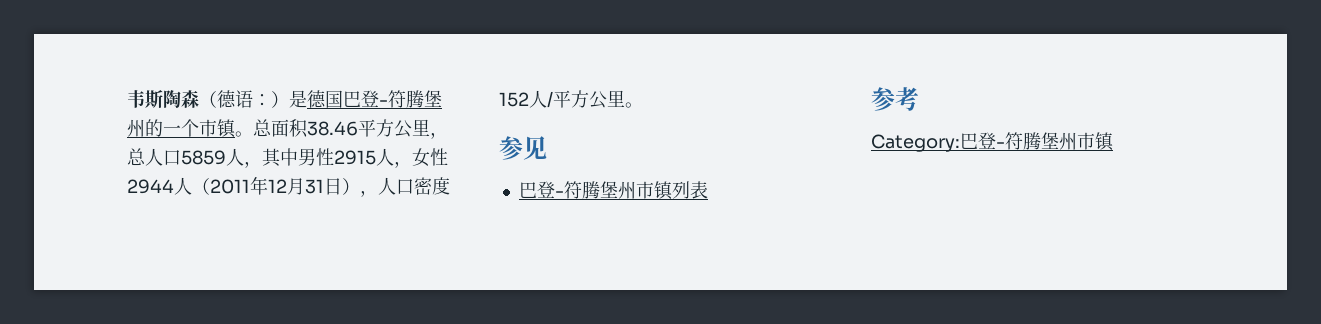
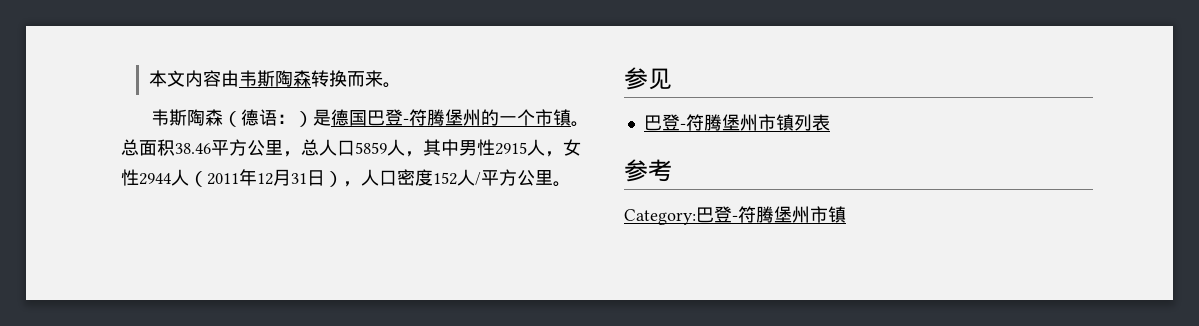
(127, 99) none -> [148,70,401,88] 本文内容由韦斯陶森转换而来。 //

